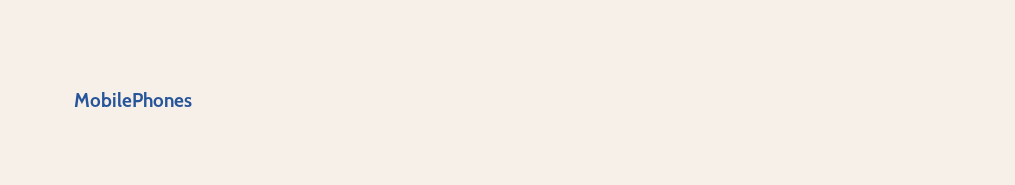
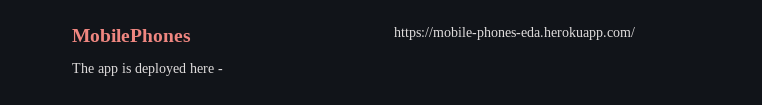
(192, 99) none -> [72,63,223,76] [394,27,635,40] // The app is deployed here - https://mobile-phones-eda.herokuapp.com/

